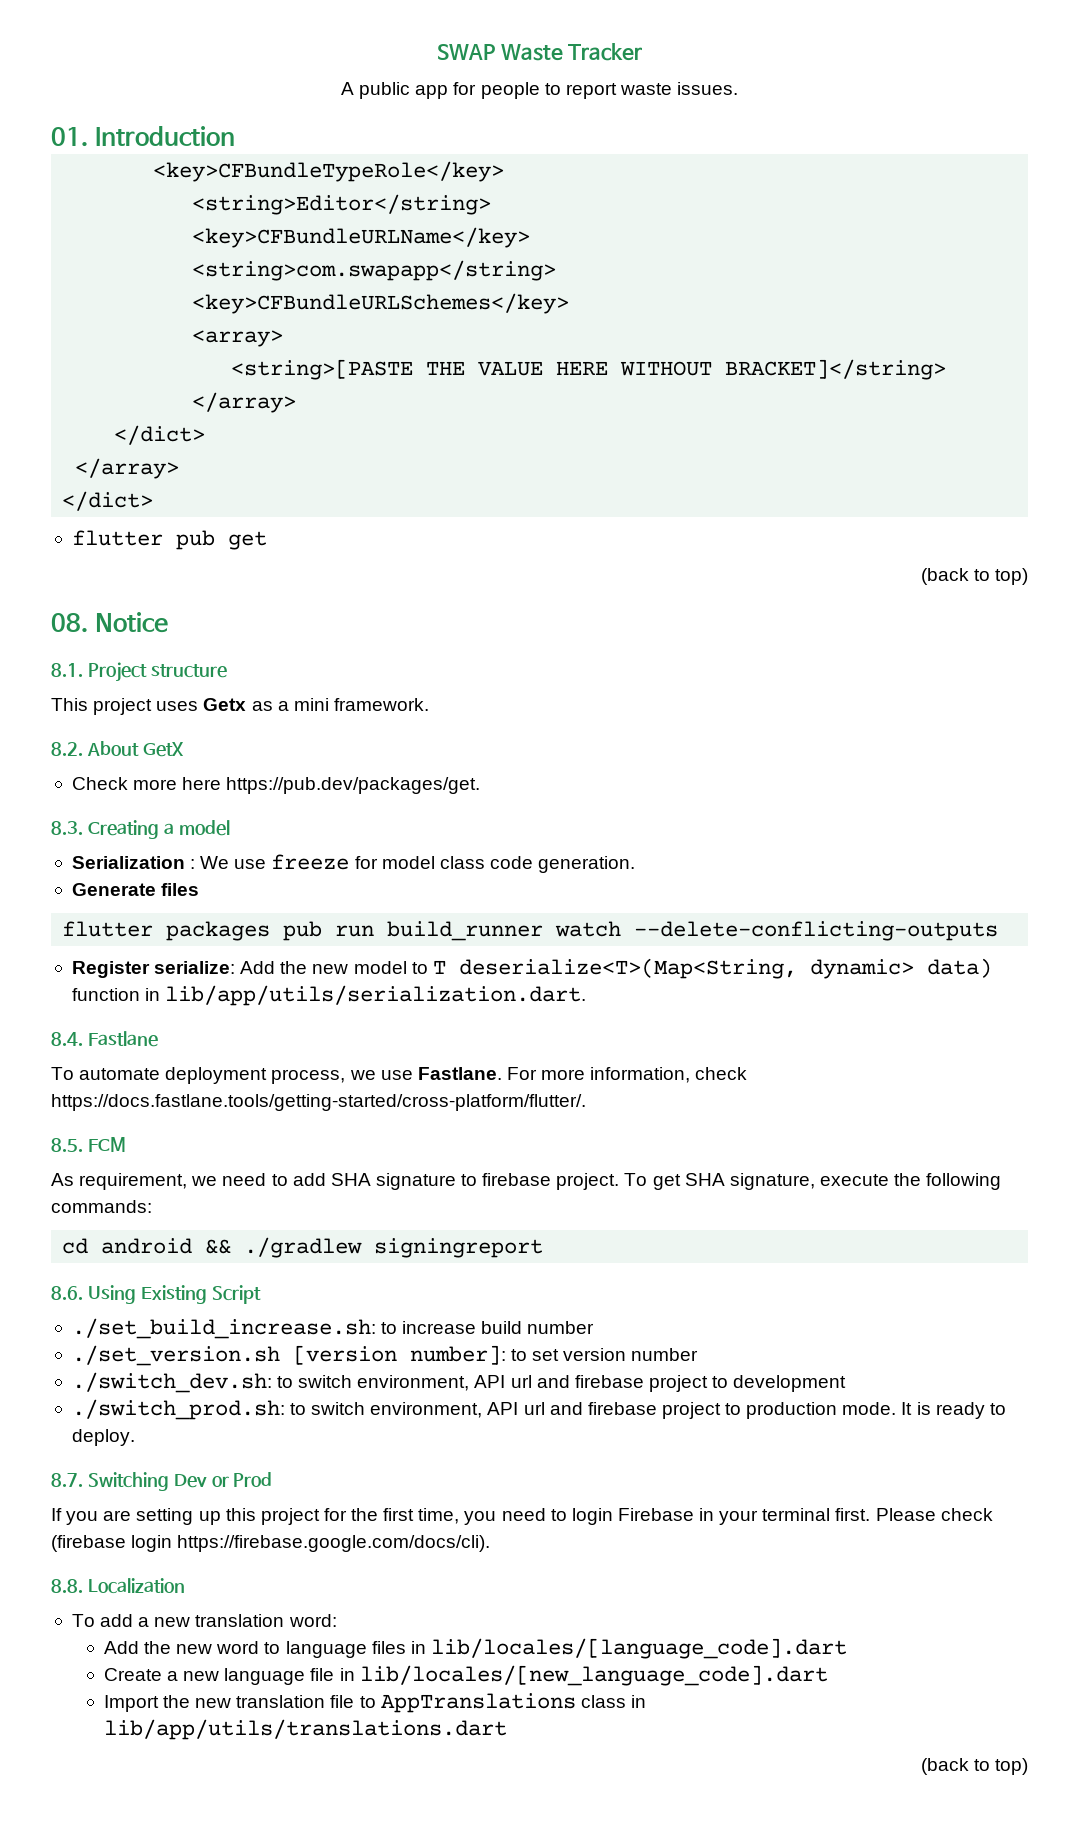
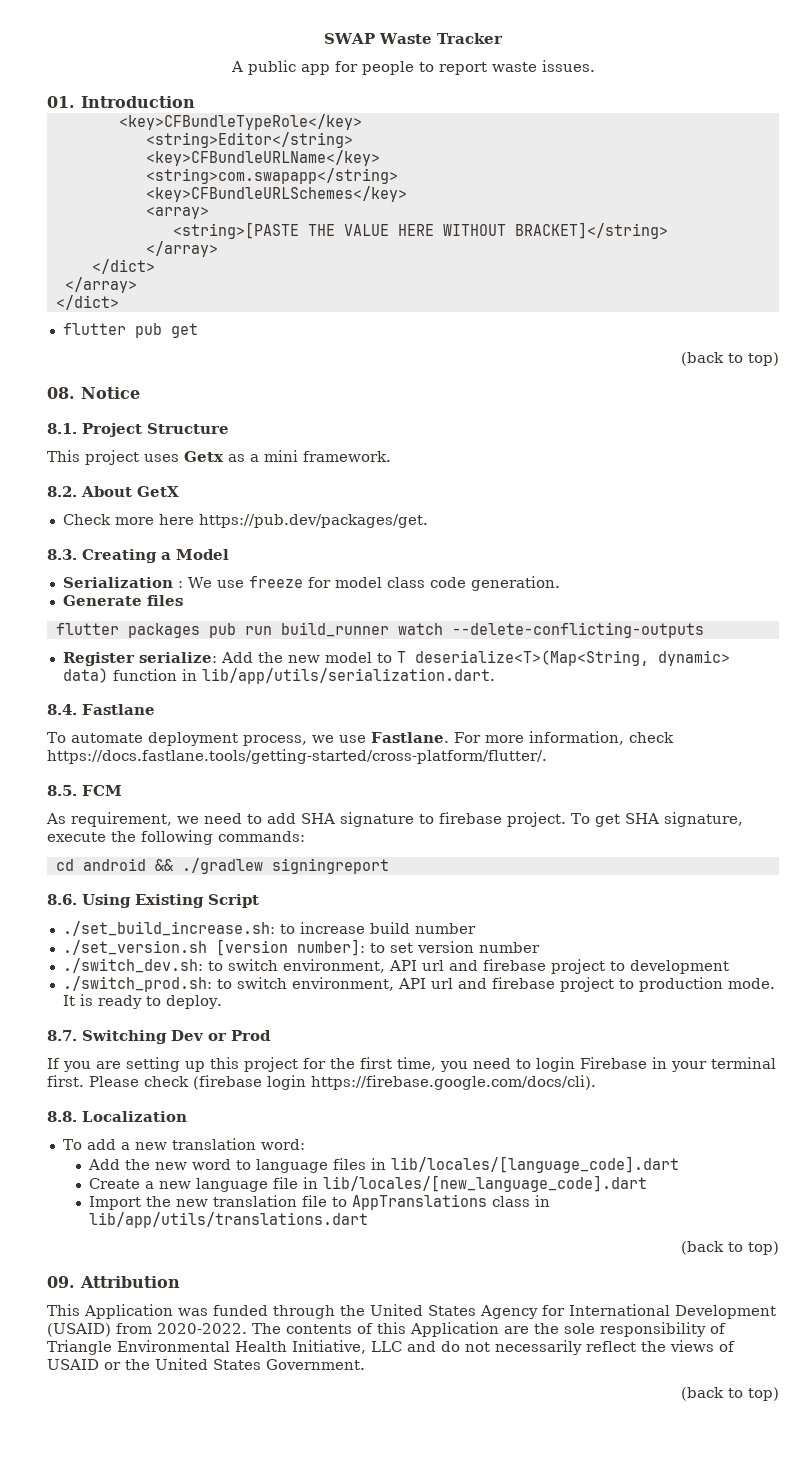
[150,664,227,678] structure -> [147,423,229,434] Structure
[178,820,230,836] model -> [176,549,229,560] Model
(1028, 1766) none -> [47,1276,180,1288] [47,1304,776,1319] [47,1322,726,1337] [47,1340,735,1355] [47,1358,365,1370] [681,1387,779,1401] // 09. Attribution // This Application was funded through the United States Agency for International Development (USAID) from 2020-2022. The contents of this Application are the sole responsibility of Triangle Environmental Health Initiative, LLC and do not necessarily reflect the views of USAID or the United States Government. // (back to top)

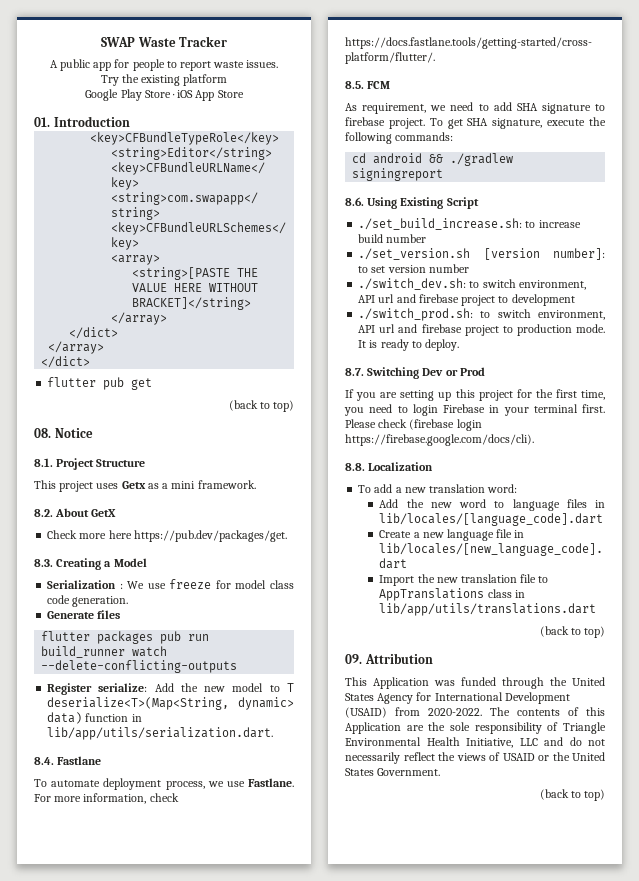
(595, 66) none -> [100,74,228,86] [85,89,244,101] // Try the existing platform // Google Play Store · iOS App Store

